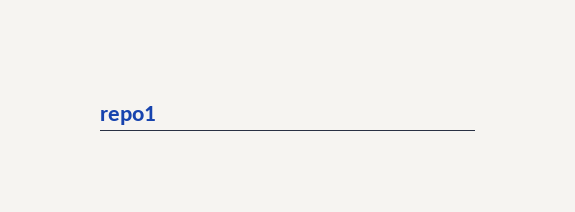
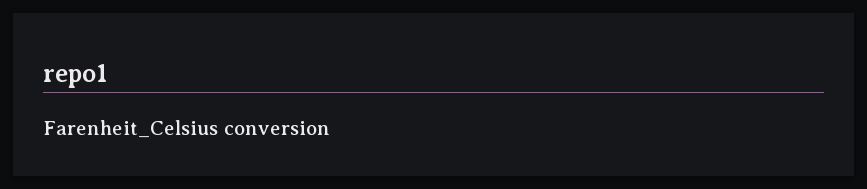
(156, 115) none -> [43,120,330,138] // Farenheit_Celsius conversion

